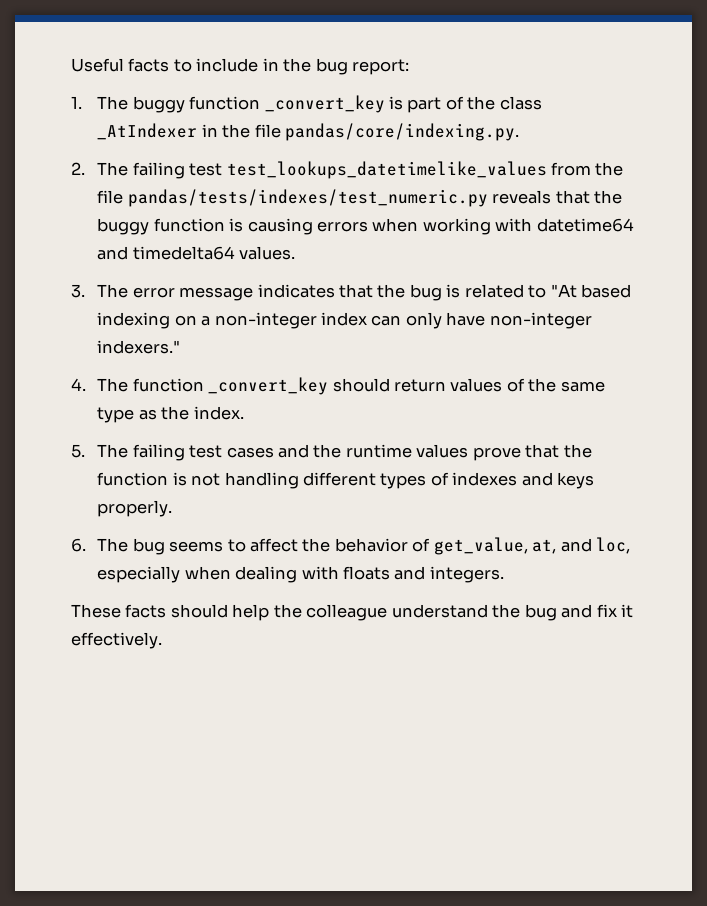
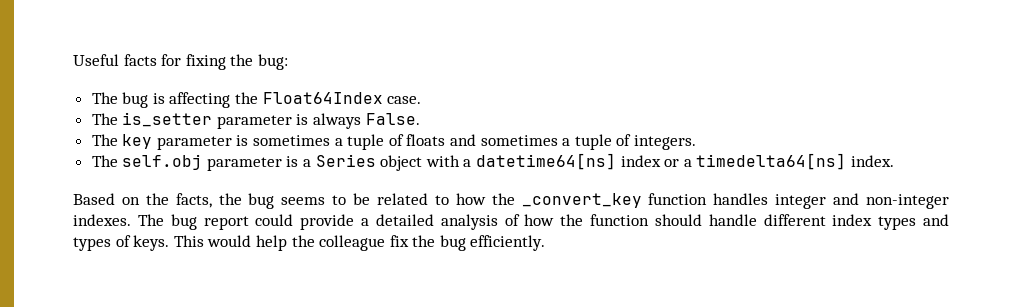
[173,58,410,75] [71,95,542,113] [97,123,519,141] [71,161,624,179] [97,189,622,207] [97,218,634,235] [97,246,296,260] [71,284,632,301] [97,312,592,329] [97,340,181,354] [71,377,605,395] [97,406,244,423] [71,444,592,461] [97,472,595,489] [97,500,173,517] [71,537,631,555] [97,566,504,583] [71,604,228,618] to include in the bug report: // 1. The buggy function _convert_key is part of the class _AtIndexer in the file pandas/core/indexing.py. // 2. The failing test test_lookups_datetimelike_values from the file pandas/tests/indexes/test_numeric.py reveals that the buggy function is causing errors when working with datetime64 and timedelta64 values. // 3. The error message indicates that the bug is related to "At based indexing on a non-integer index can only have non-integer indexers." // 4. The function _convert_key should return values of the same type as the index. // 5. The failing test cases and the runtime values prove that the function is not handling different types of indexes and keys properly. // 6. The bug seems to affect the behavior of get_value, at, and loc, especially when dealing with floats and integers. // These facts should -> [161,54,288,70] [91,92,422,108] [91,112,420,129] [91,134,696,150] [91,153,894,171] [73,193,950,209] [73,214,950,230] [73,235,252,251] for fixing the bug: // The bug is affecting the Float64Index case. // The is_setter parameter is always False. // The key parameter is sometimes a tuple of floats and sometimes a tuple of integers. // The self.obj parameter is a Series object with a datetime64[ns] index or a timedelta64[ns] index. // Based on the facts, the bug seems to be related to how the _convert_key function handles integer and non-integer indexes. The bug report could provide a detailed analysis of how the function should handle different index types and types of keys. This would
[391,604,634,621] [71,632,162,649] understand the bug and fix it effectively. -> [389,235,546,251] fix the bug efficiently.

